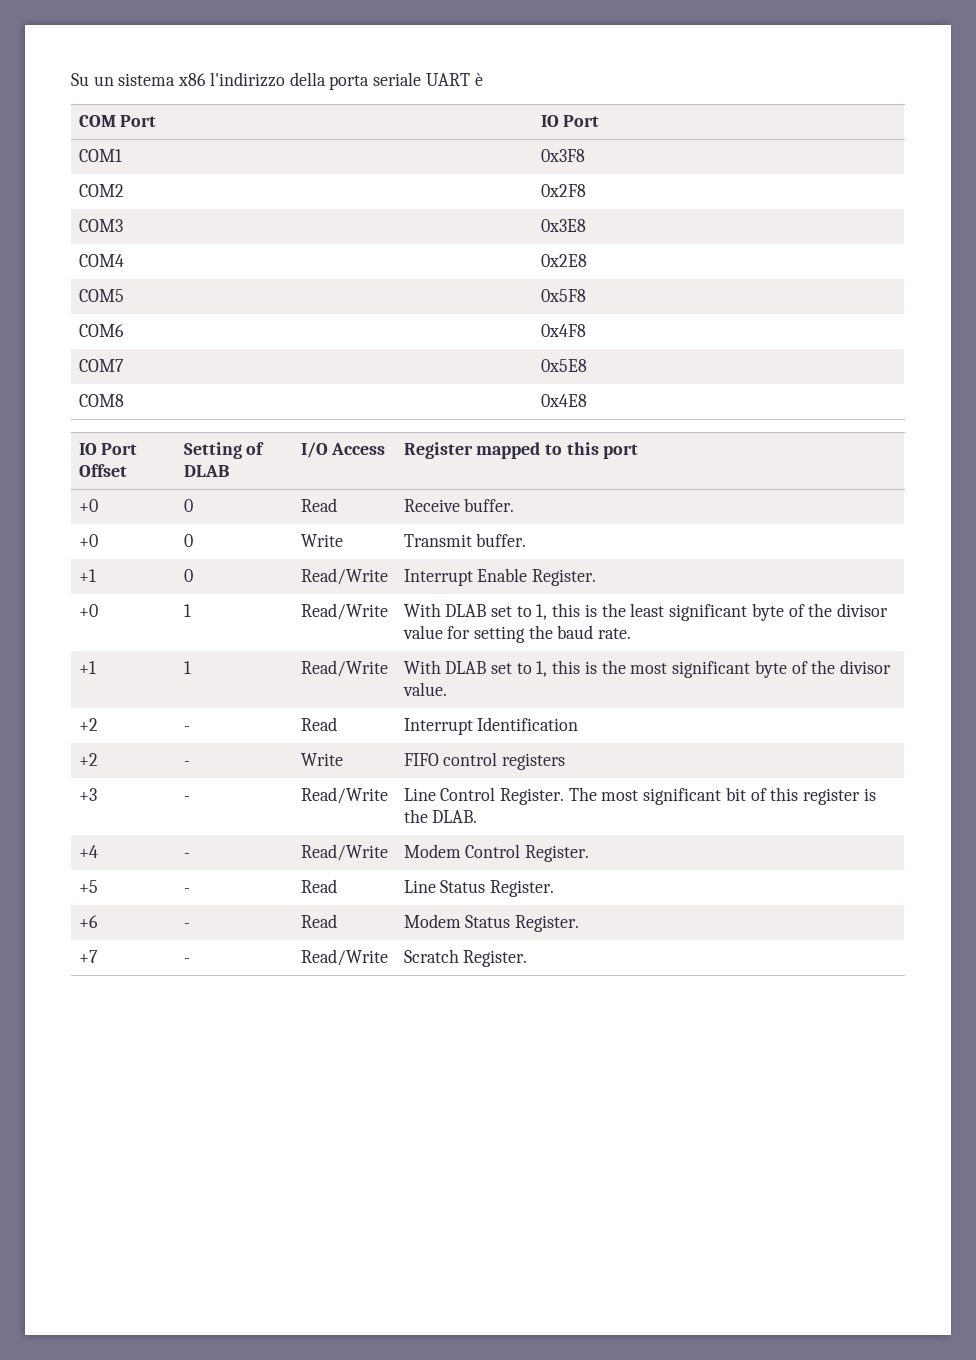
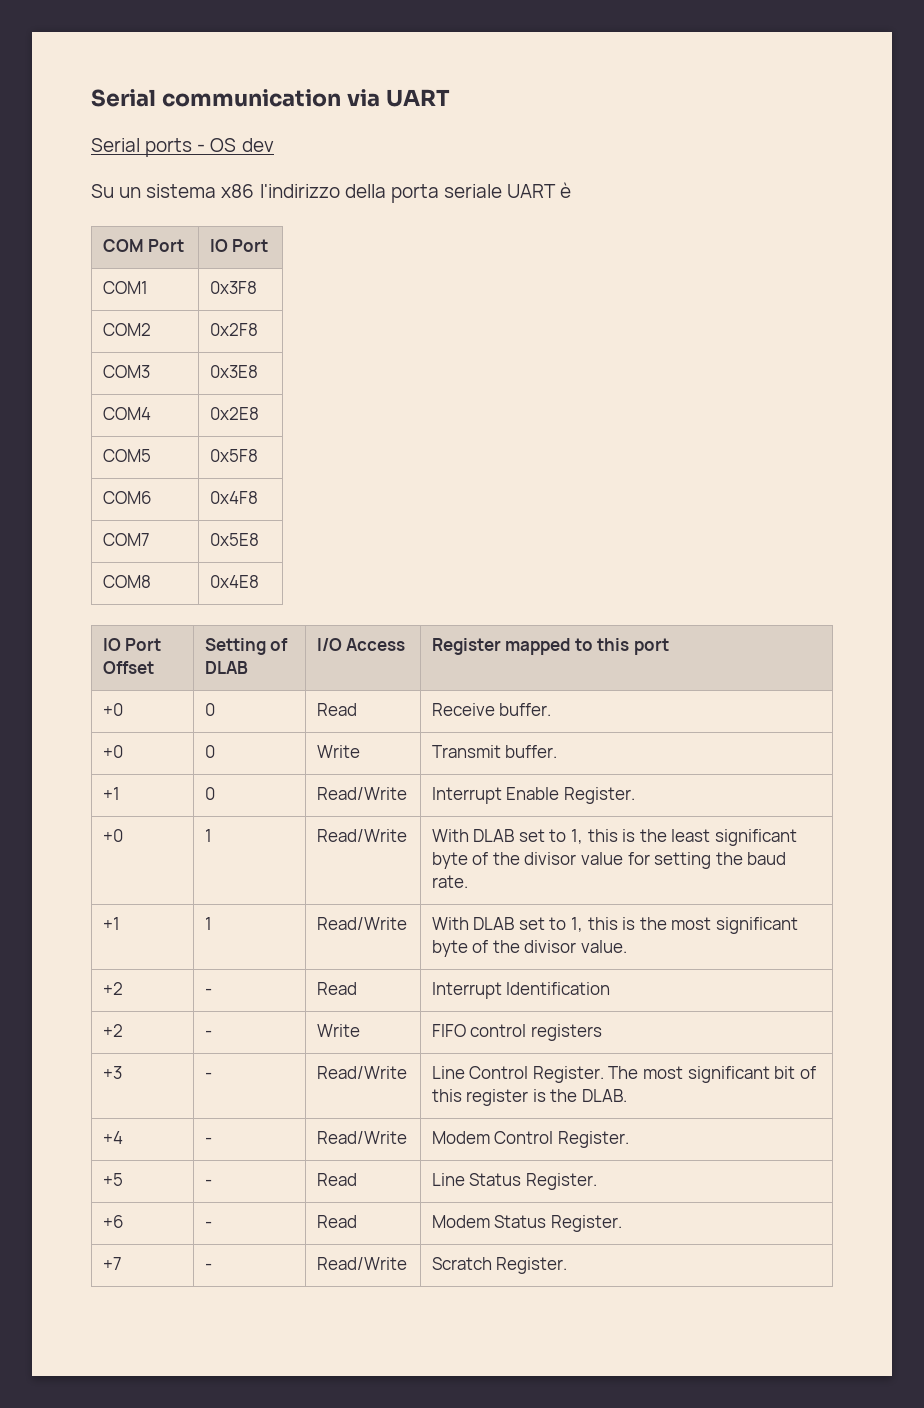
(71, 79) none -> [91,89,450,107] [91,138,274,157] Serial communication via UART // Serial ports - OS dev //

